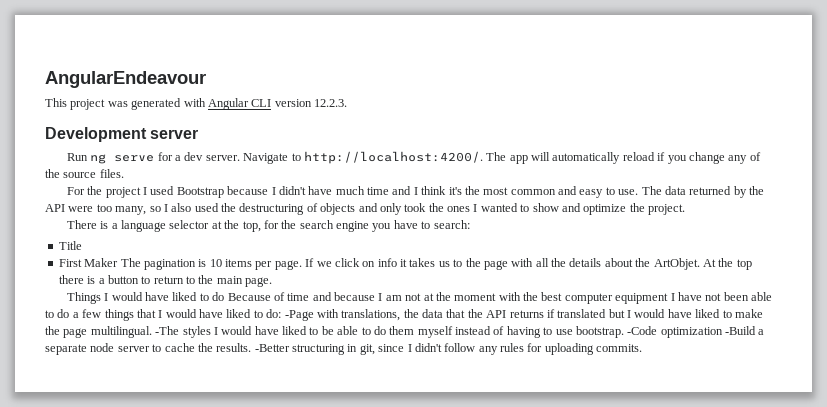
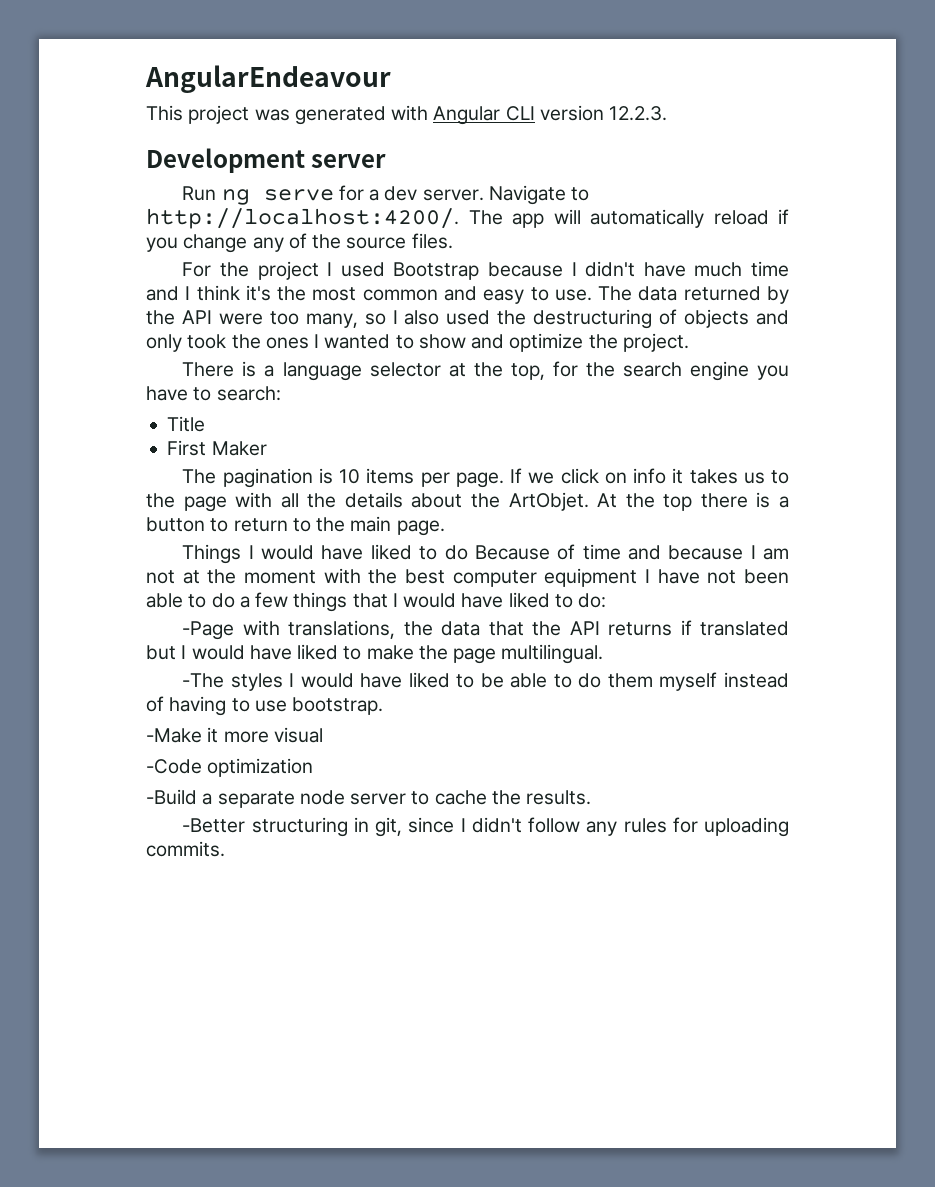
(119, 262) none -> (267, 448) //
(282, 313) none -> (607, 600) //
(152, 332) none -> (604, 654) //
(624, 332) none -> [146,727,323,743] // -Make it more visual //
(723, 332) none -> (314, 767) //
(252, 347) none -> (592, 797) //

